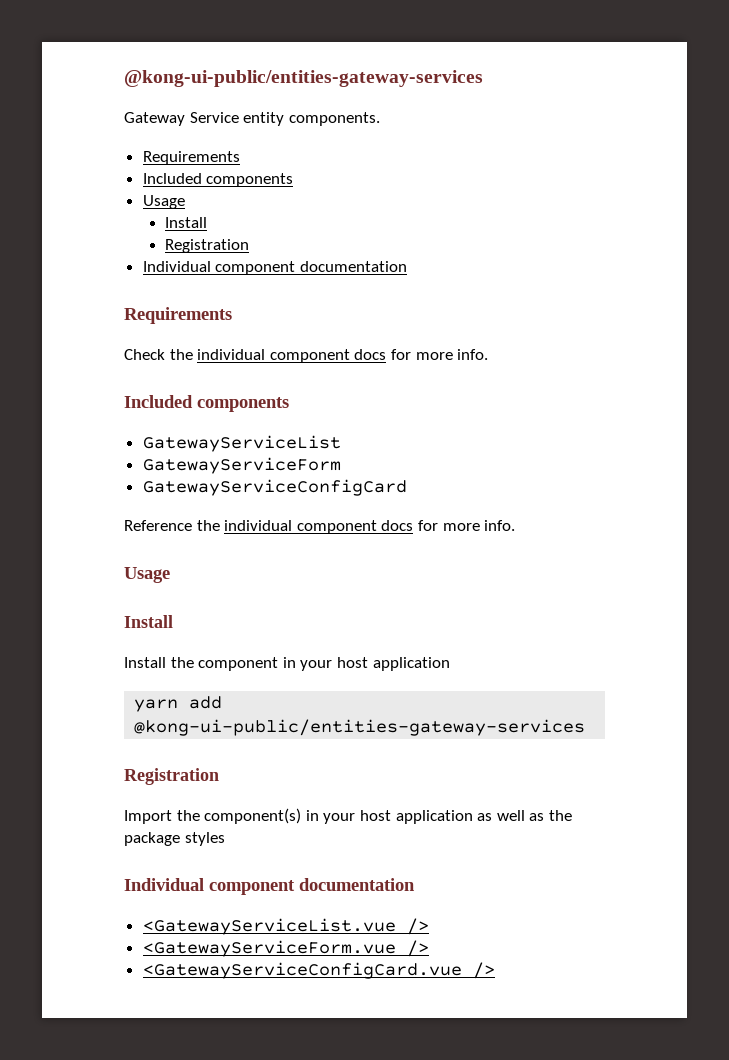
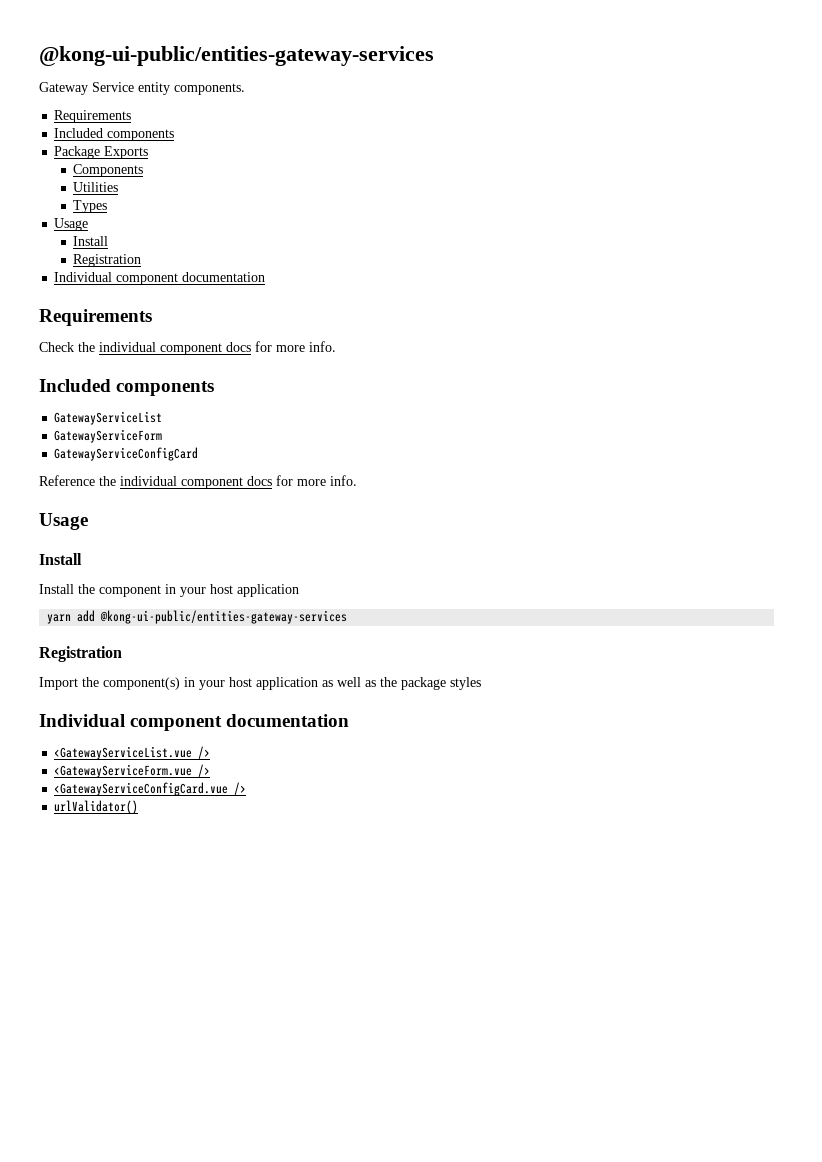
(294, 180) none -> [54,146,149,159] [73,164,144,177] [73,182,119,192] [73,200,108,213] // Package Exports // Components // Utilities // Types
(495, 970) none -> [54,800,139,814] // urlValidator()

